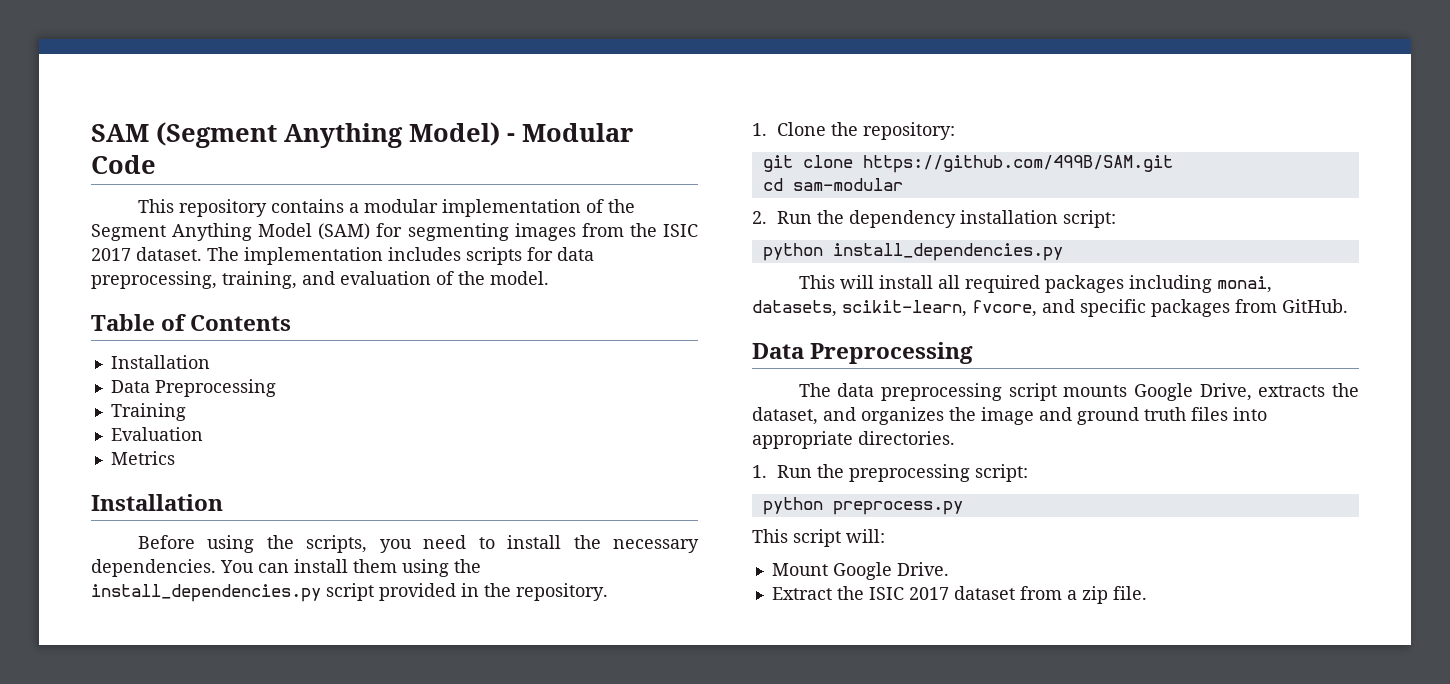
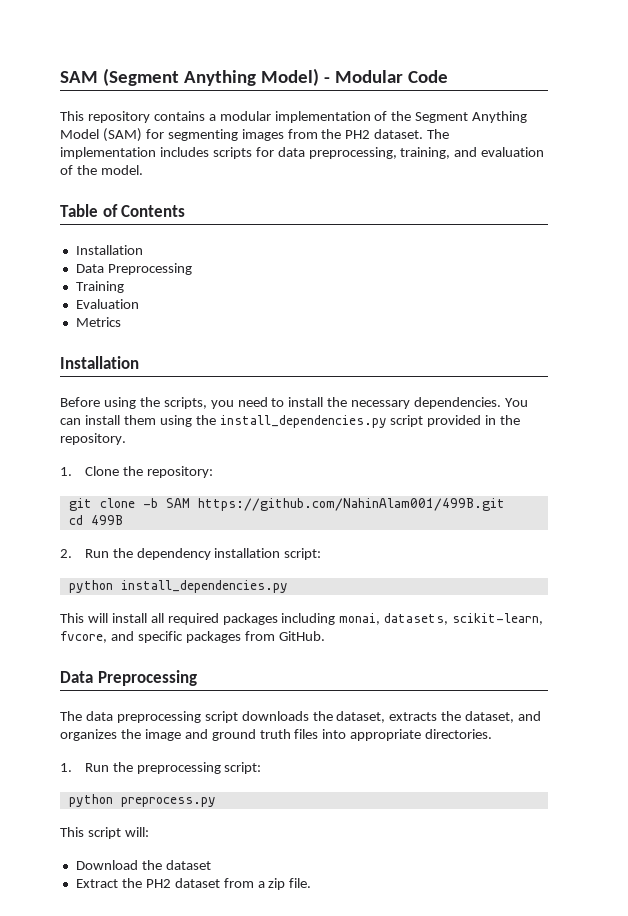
[662,224,698,237] [91,248,131,261] ISIC 2017 -> [345,130,371,139] PH2
[862,155,1173,173] https://github.com/499B/SAM.git -> [142,498,505,511] -b SAM https://github.com/NahinAlam001/499B.git
[792,178,903,191] sam-modular -> [90,515,123,525] 499B
[1063,383,1252,401] mounts Google Drive, -> [241,711,386,723] downloads the dataset,
[771,562,949,580] Mount Google Drive. -> [75,860,211,870] Download the dataset
[868,587,949,600] ISIC 2017 -> [145,879,171,888] PH2

